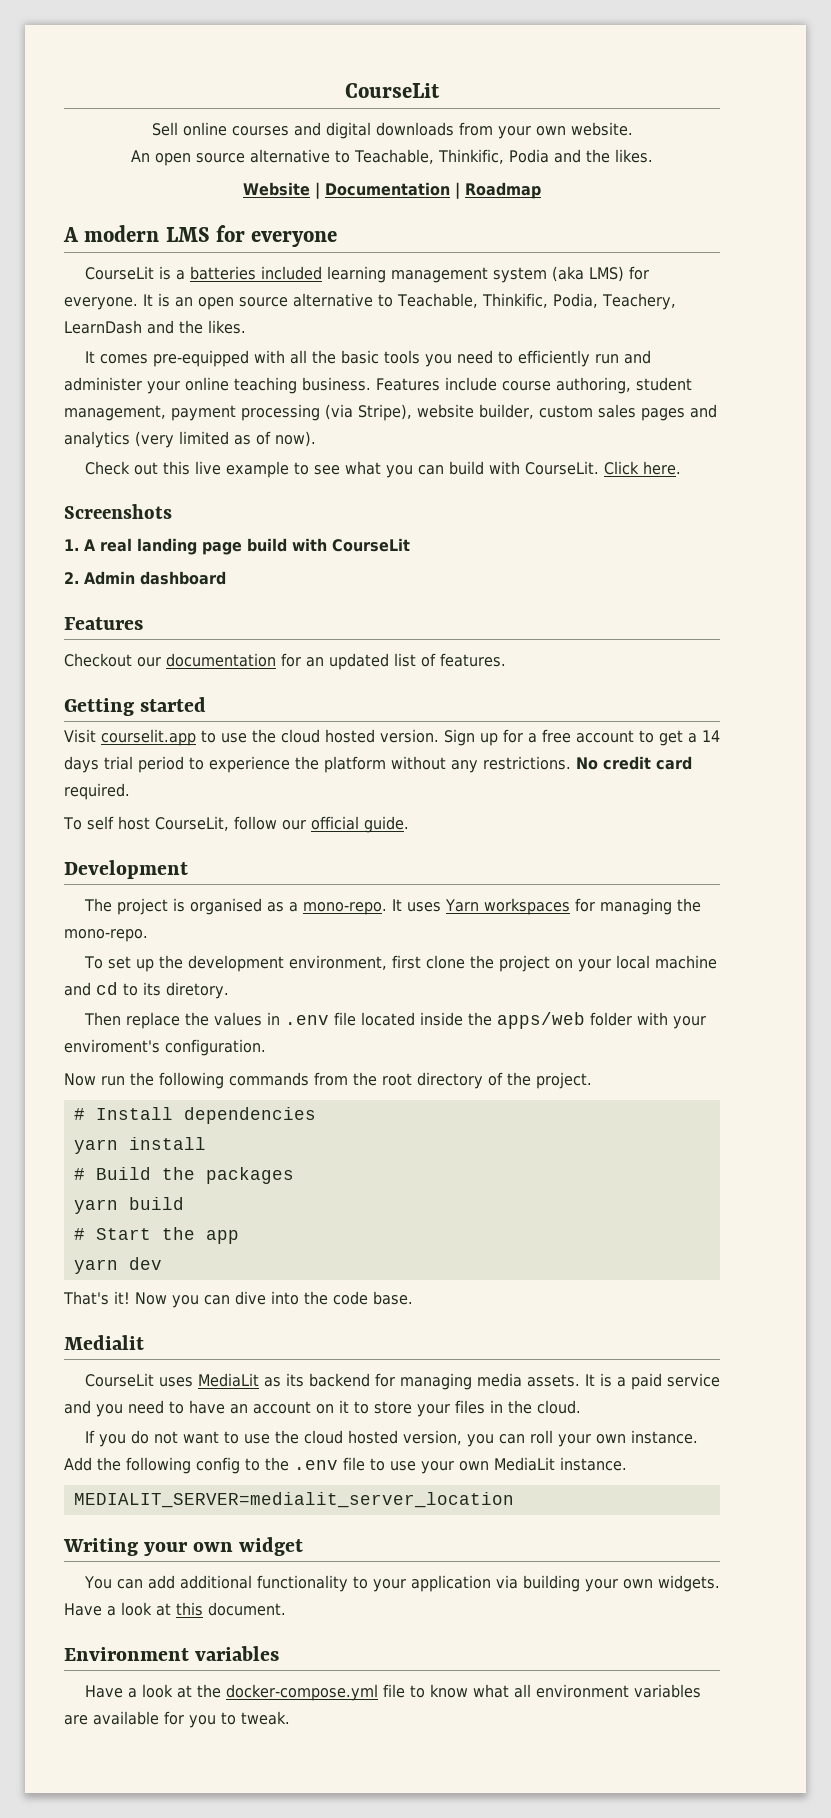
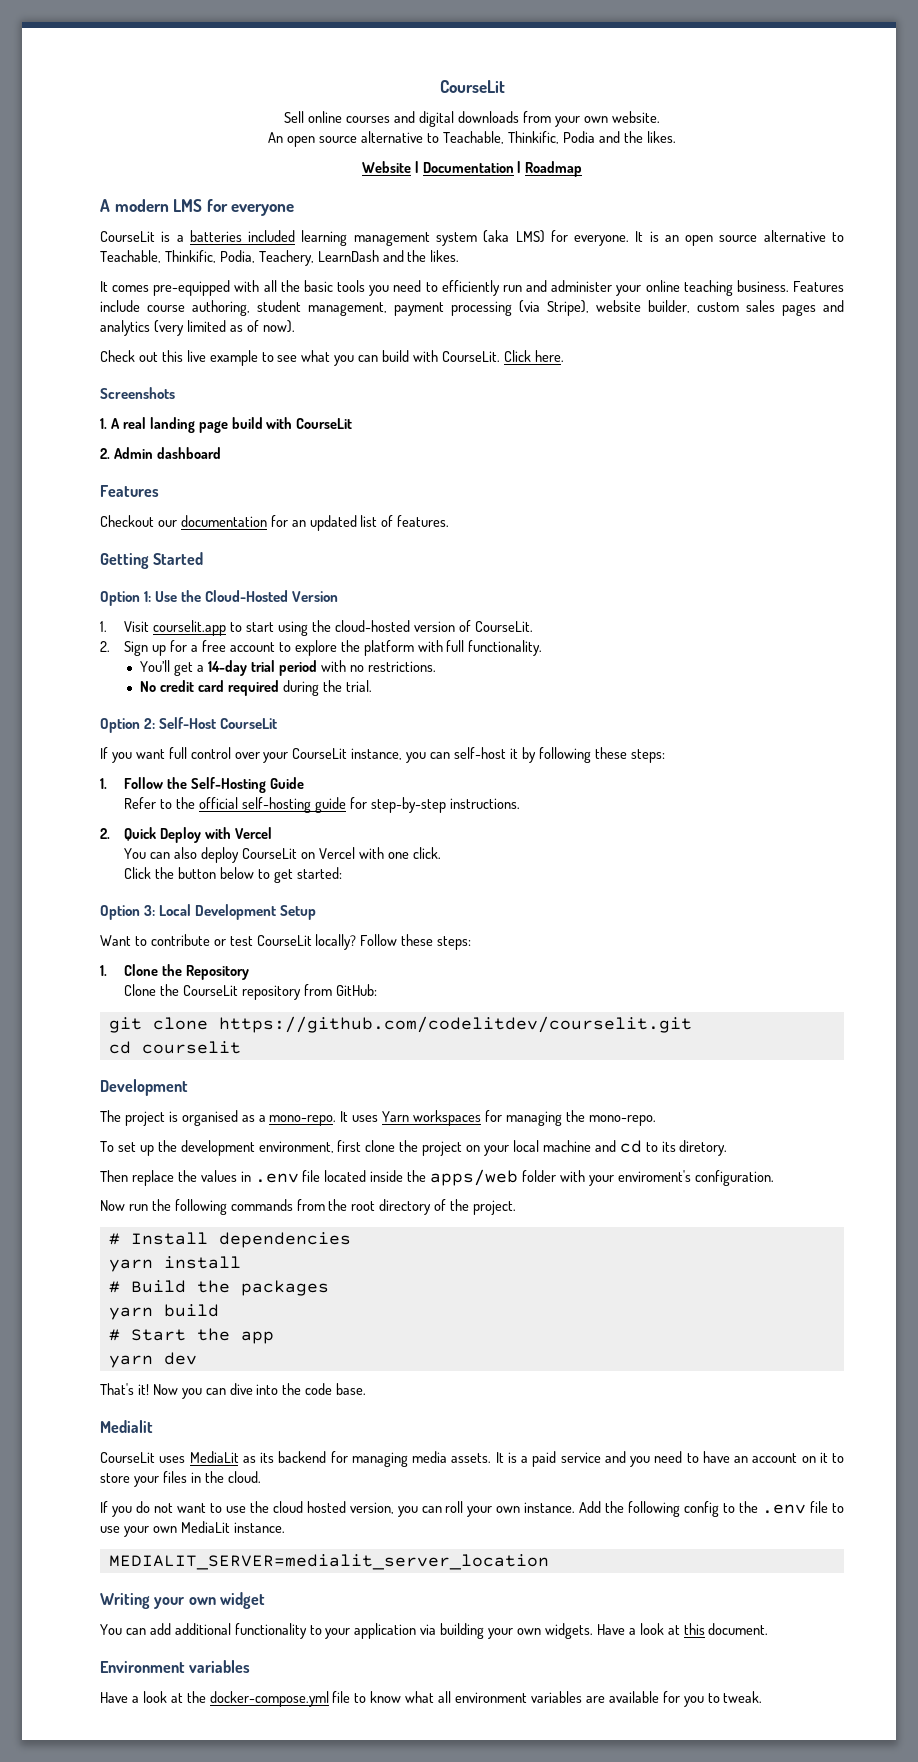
[140,697,207,712] [64,729,439,746] started // Visit courselit.app to use the cloud hosted version. -> [153,552,204,565] [100,590,339,606] [100,620,533,636] [100,641,110,652] Started // Option 1: Use the Cloud-Hosted Version // 1. Visit courselit.app to start using the cloud-hosted version of CourseLit. // 2.
[659,730,720,746] [64,756,478,773] get a 14 days trial period to experience the platform without any -> [294,640,543,656] [140,660,364,676] explore the platform with full functionality. // You’ll get a 14-day trial period with no
(571, 763) none -> (436, 666) //
[64,783,130,800] [63,816,409,833] required. // To self host CourseLit, follow our official guide. -> [228,680,372,696] [100,717,278,733] [100,747,665,763] [100,777,305,793] [124,797,520,813] [100,827,273,843] [124,847,441,863] [124,867,342,883] [100,904,317,920] [100,934,472,950] [100,964,250,980] [124,984,377,1000] [108,1016,692,1033] [108,1041,241,1054] required during the trial. // Option 2: Self-Host CourseLit // If you want full control over your CourseLit instance, you can self-host it by following these steps: // 1. Follow the Self-Hosting Guide // Refer to the official self-hosting guide for step-by-step instructions. // 2. Quick Deploy with Vercel // You can also deploy CourseLit on Vercel with one click. // Click the button below to get started: // Option 3: Local Development Setup // Want to contribute or test CourseLit locally? Follow these steps: // 1. Clone the Repository // Clone the CourseLit repository from GitHub: // git clone https://github.com/codelitdev/courselit.git // cd courselit

